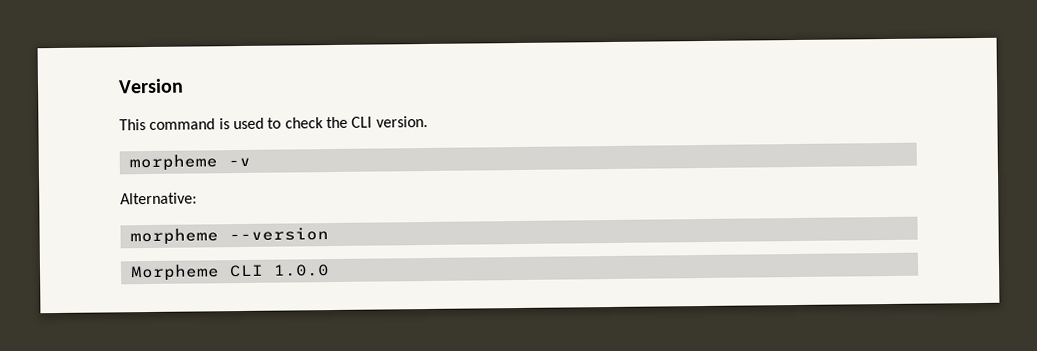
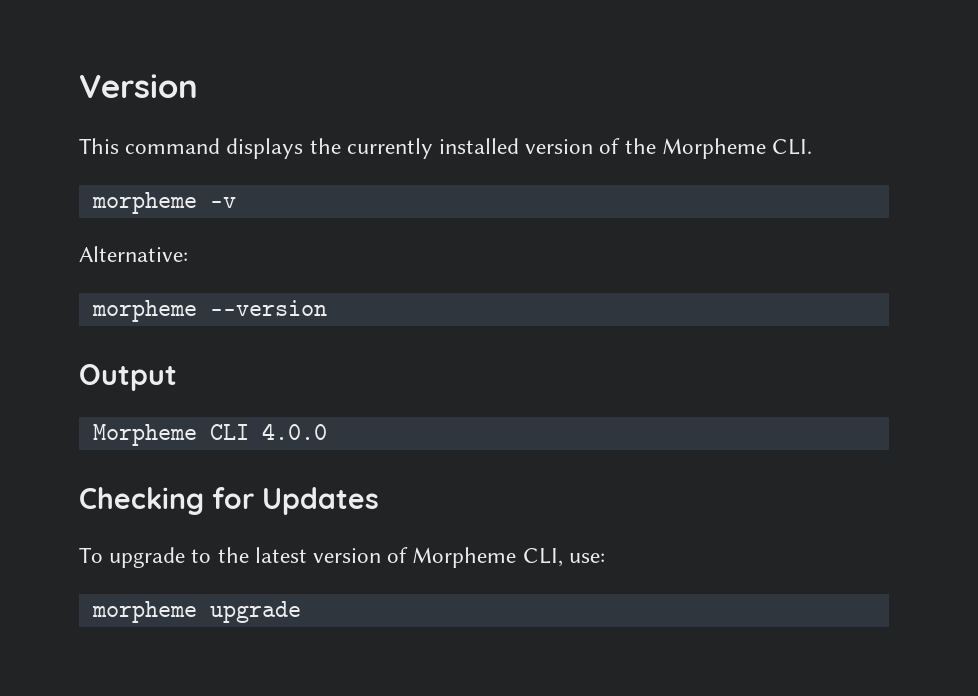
[218,115,428,130] is used to check the CLI version. -> [226,138,813,159] displays the currently installed version of the Morpheme CLI.
(329, 234) none -> [79,364,177,391] // Output
[272,264,330,277] 1.0.0 -> [261,423,327,440] [79,487,379,515] [79,547,605,568] [91,601,301,623] 4.0.0 // Checking for Updates // To upgrade to the latest version of Morpheme CLI, use: // morpheme upgrade

